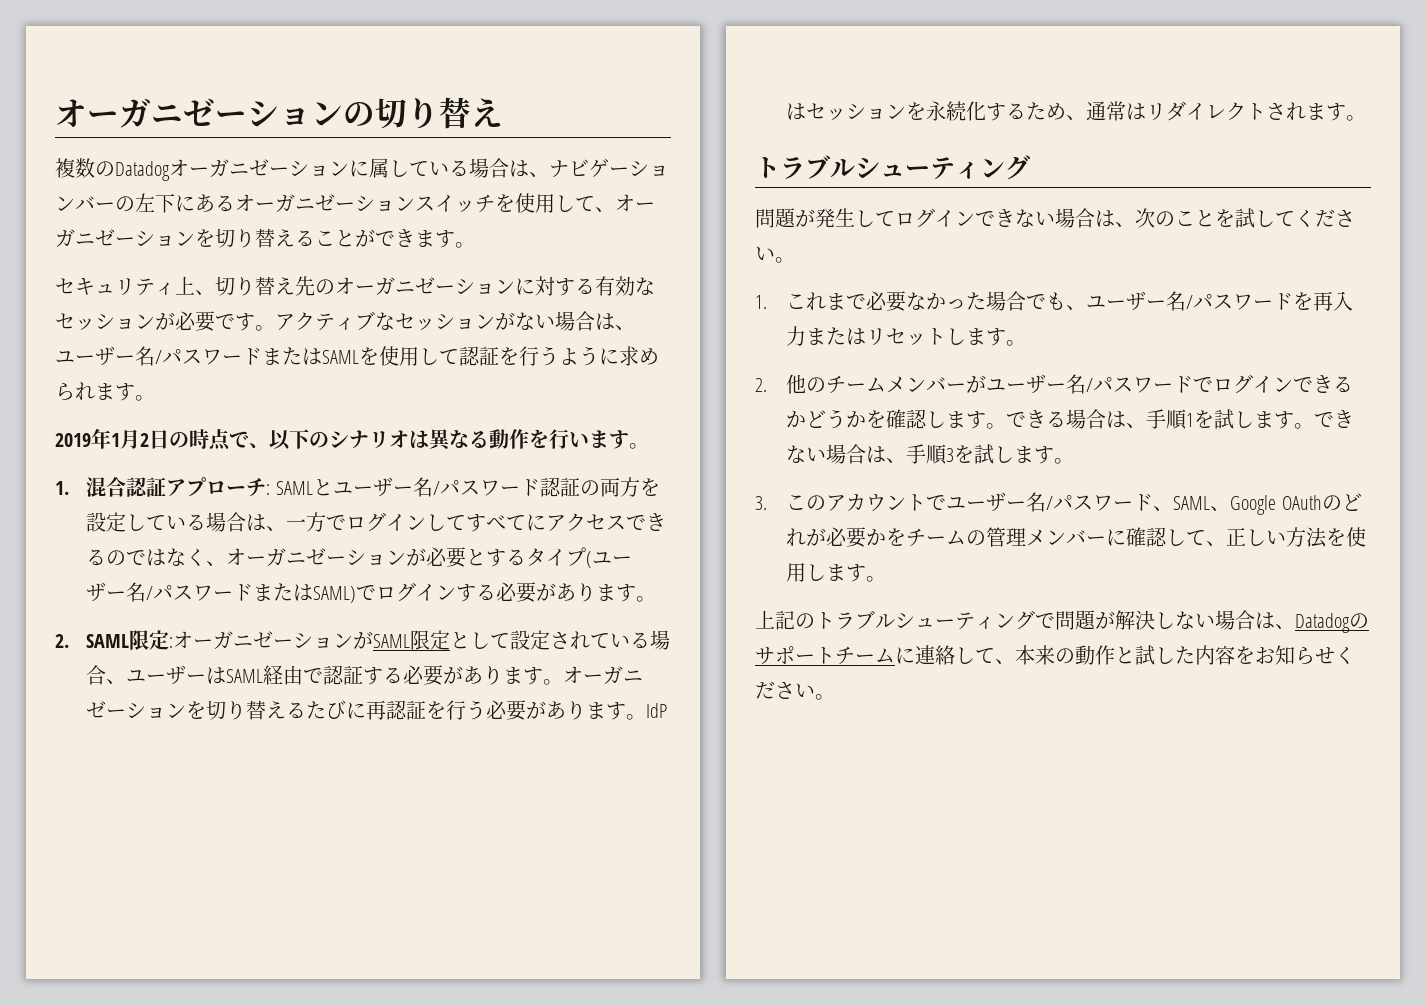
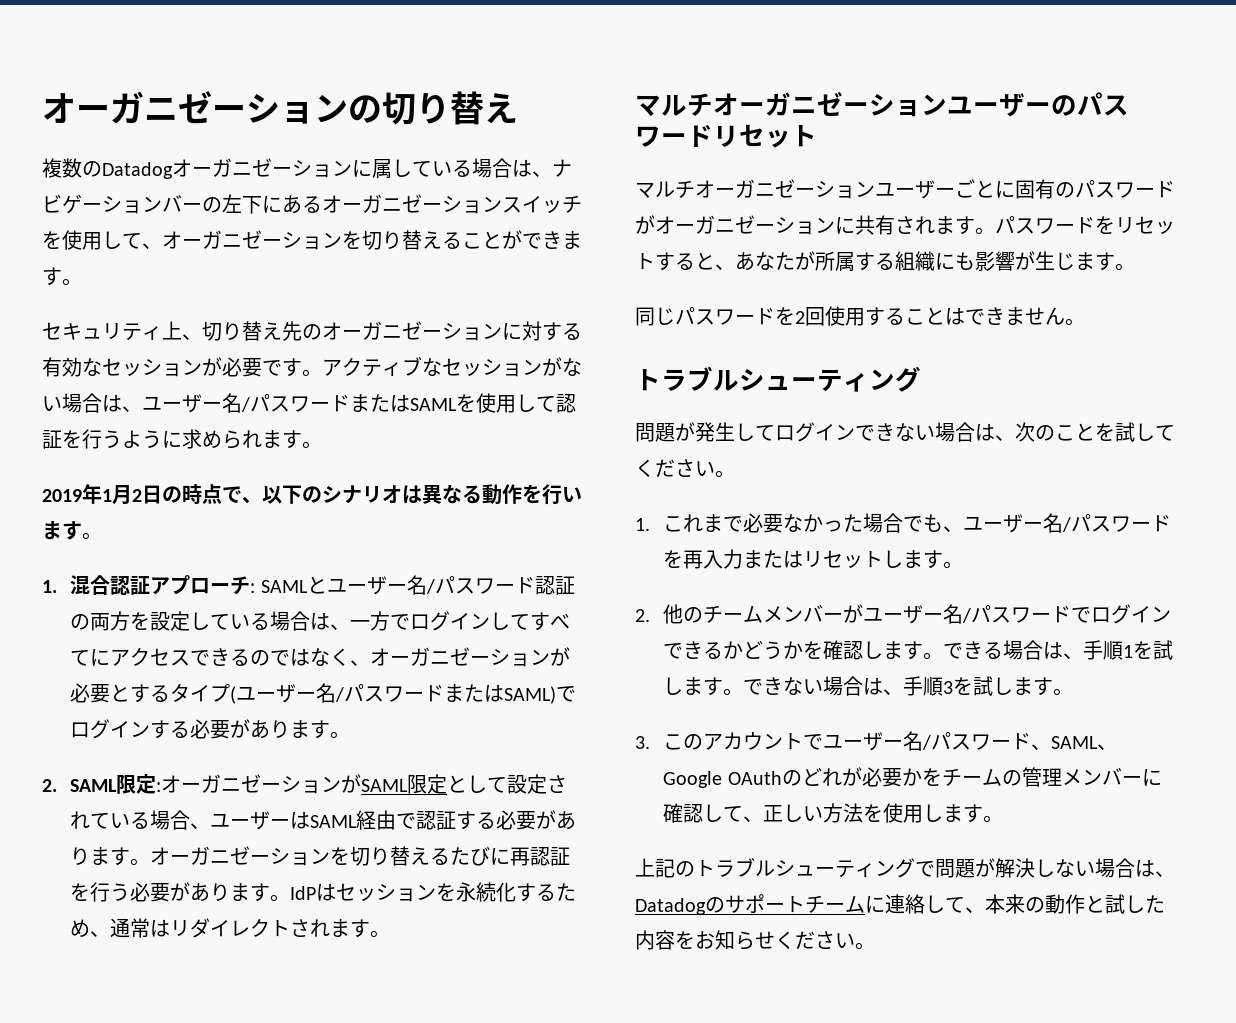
(1367, 118) none -> [635,91,1129,117] [635,124,817,148] [635,179,1175,199] [635,215,1175,235] [635,251,1135,272] [635,306,1085,326] // マルチオーガニゼーションユーザーのパスワードリセット // マルチオーガニゼーションユーザーごとに固有のパスワードがオーガニゼーションに共有されます。パスワードをリセットすると、あなたが所属する組織にも影響が生じます。 // 同じパスワードを2回使用することはできません。

